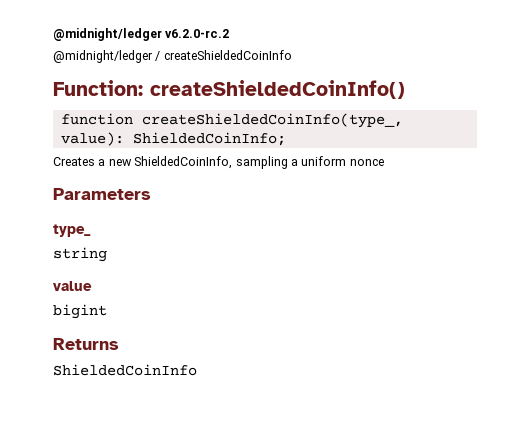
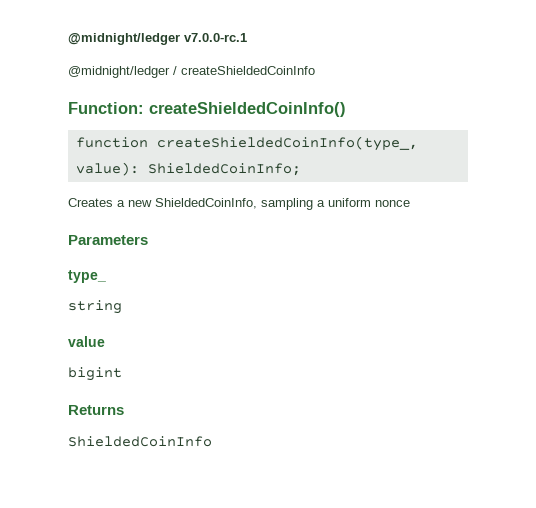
[53,28,230,41] @midnight/ledger v6.2.0-rc.2 -> [68,33,247,45] @midnight/ledger v7.0.0-rc.1

